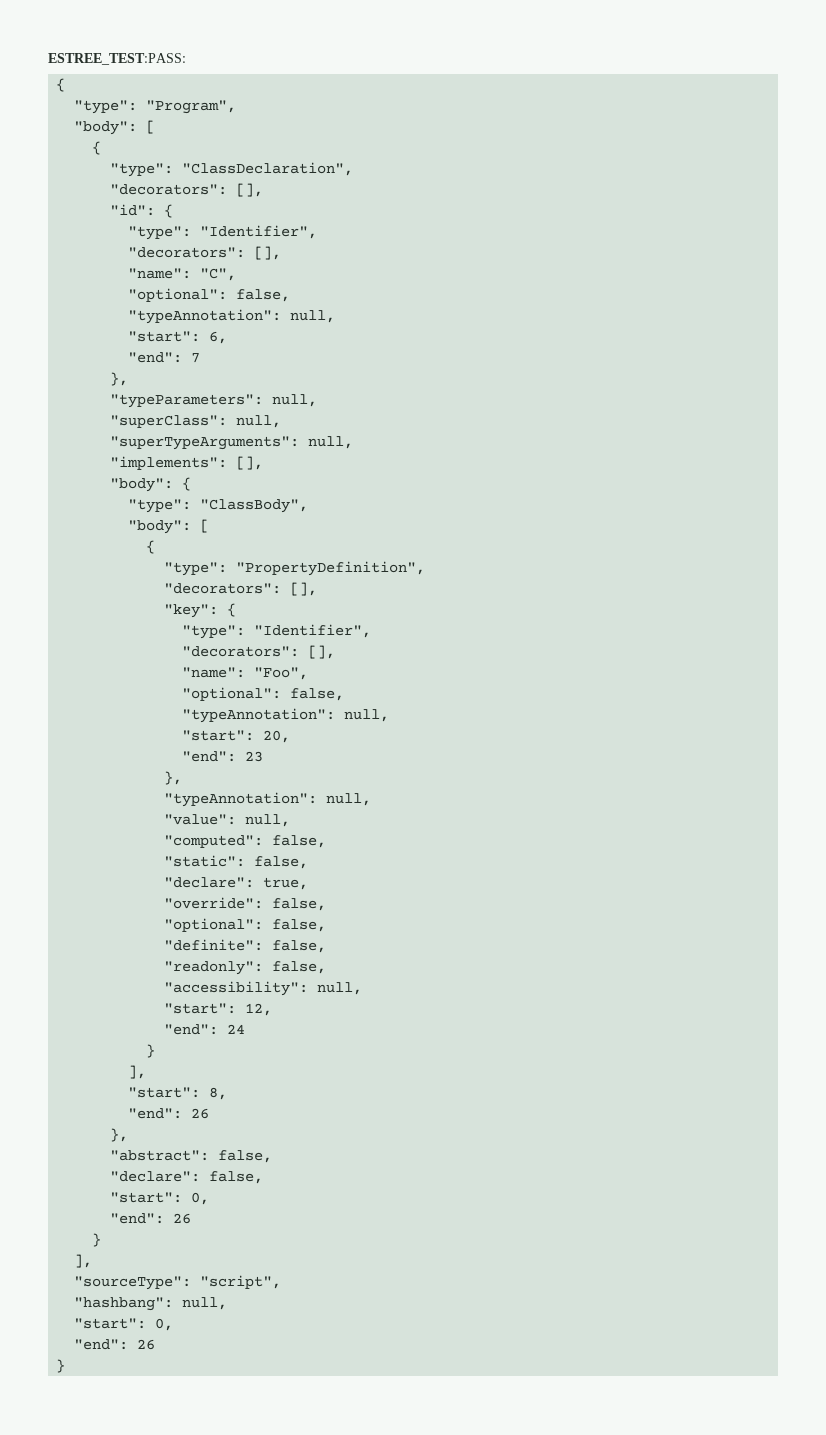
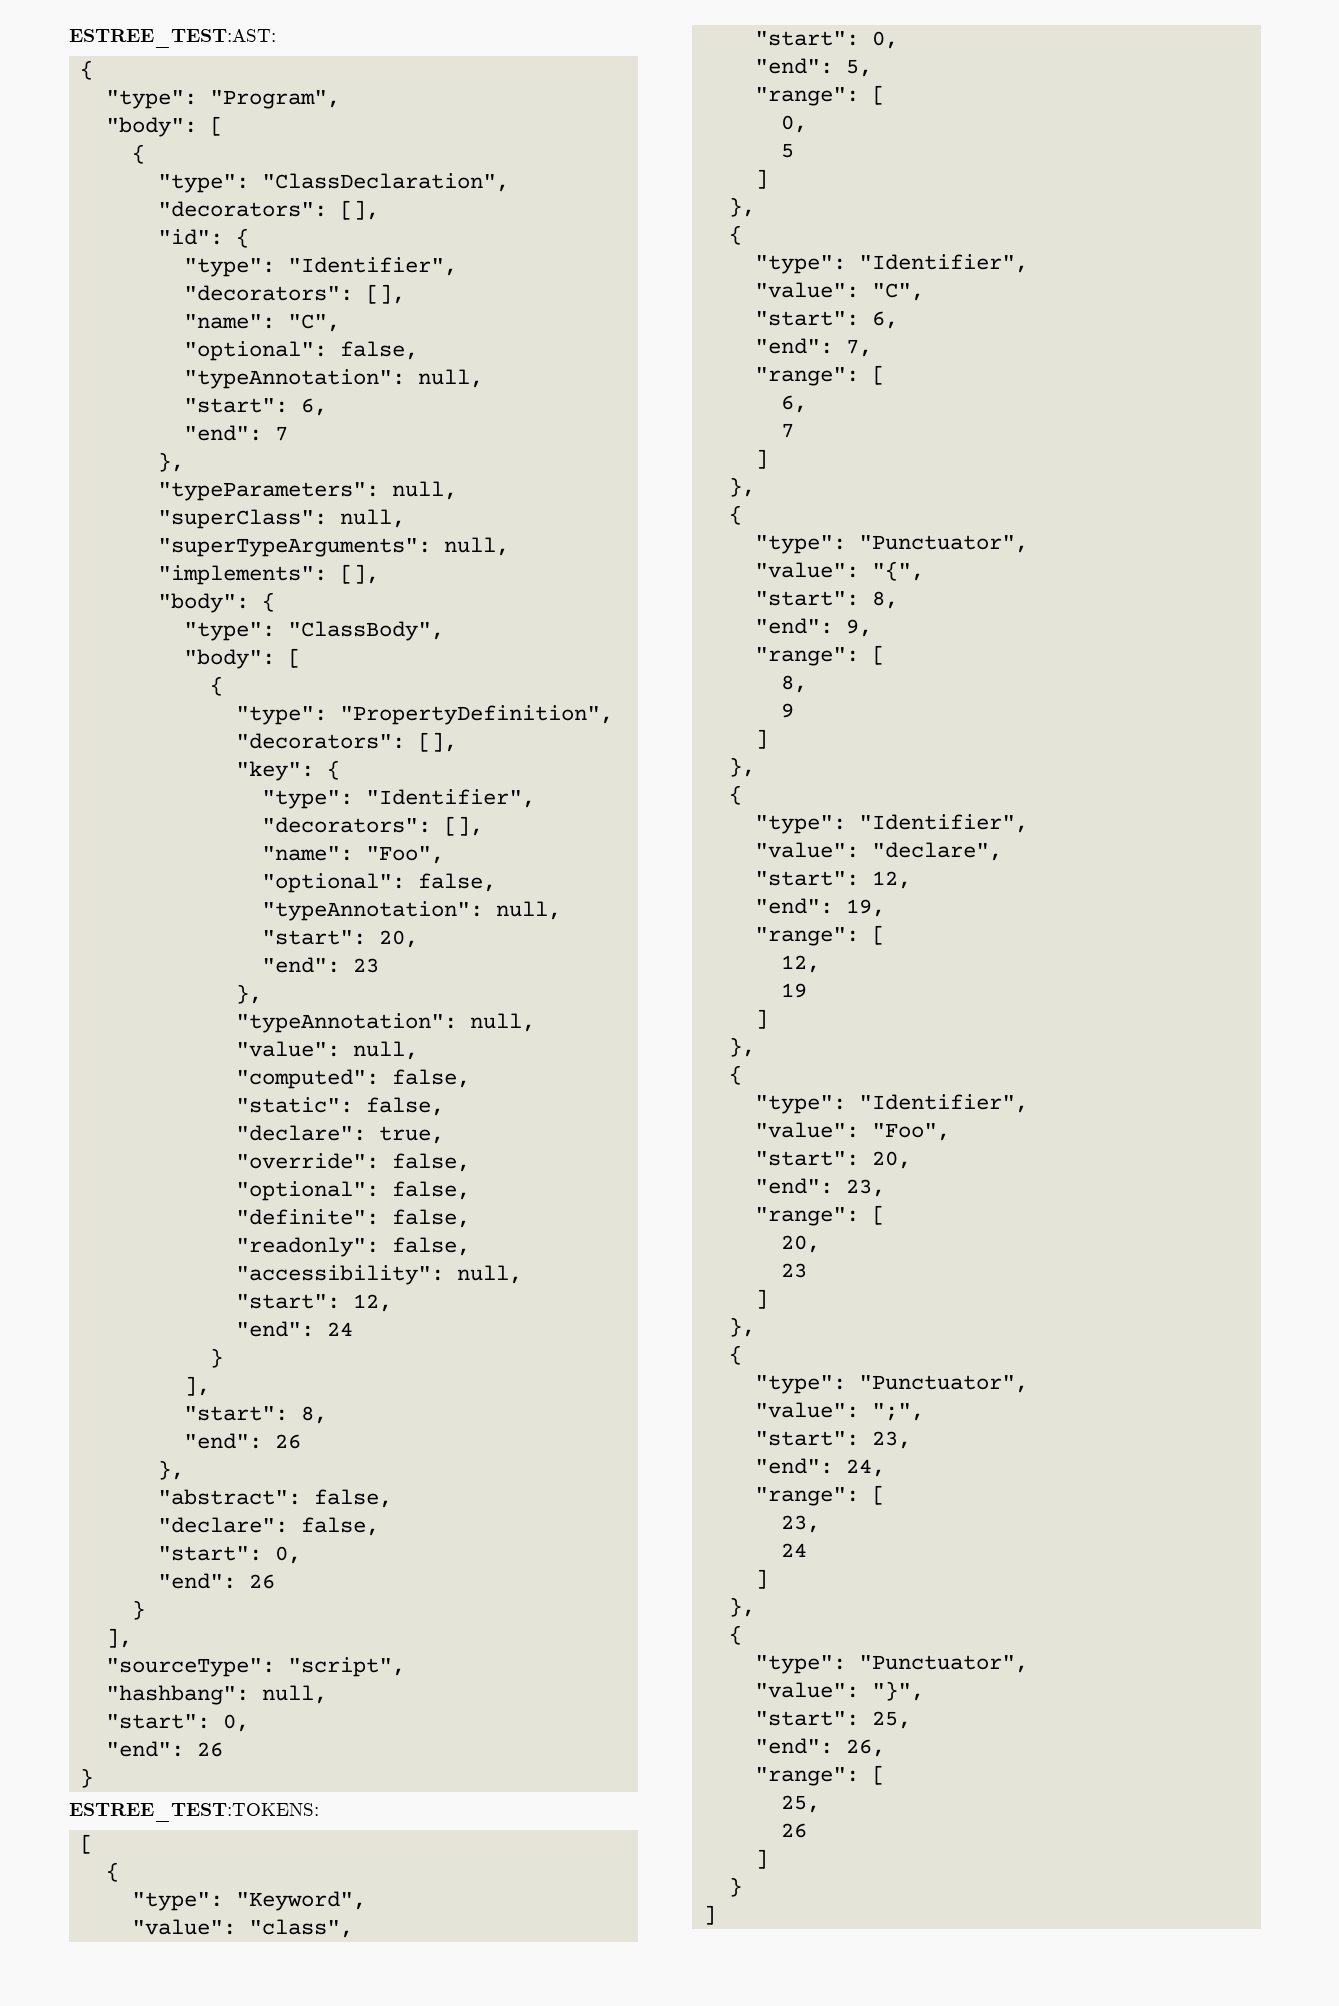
[48,53,186,65] ESTREE_TEST:PASS: -> [69,29,276,48] ESTREE_TEST:AST:
(66, 1366) none -> [69,1803,319,1822] [80,1834,94,1854] [106,1862,120,1882] [132,1891,367,1911] [132,1919,354,1938] [755,31,899,49] [755,58,873,77] [755,85,886,106] [781,115,808,133] [781,143,795,158] [755,169,769,189] [729,197,756,217] [729,225,743,245] [755,254,1029,274] [755,282,925,301] [755,311,899,329] [755,338,873,357] [755,365,886,386] [781,395,808,413] [781,423,795,438] [755,449,769,469] [729,477,756,497] [729,505,743,525] [755,535,1029,554] [755,561,925,581] [755,591,899,609] [755,618,873,637] [755,645,886,666] [781,675,808,693] [781,703,795,718] [755,729,769,749] [729,757,756,777] [729,785,743,805] [755,814,1029,834] [755,842,1003,861] [755,871,912,889] [755,898,886,917] [755,925,886,946] [781,955,821,973] [781,983,808,998] [755,1009,769,1029] [729,1037,756,1057] [729,1065,743,1085] [755,1094,1029,1114] [755,1122,951,1141] [755,1151,912,1169] [755,1178,886,1197] [755,1205,886,1226] [781,1235,821,1253] [781,1263,808,1278] [755,1289,769,1309] [729,1317,756,1337] [729,1345,743,1365] [755,1375,1029,1394] [755,1402,925,1421] [755,1431,912,1449] [755,1458,886,1477] [755,1485,886,1506] [781,1515,821,1533] [781,1543,808,1557] [755,1569,769,1589] [729,1597,756,1617] [729,1625,743,1645] [755,1655,1029,1674] [755,1681,925,1701] [755,1711,912,1729] [755,1738,886,1757] [755,1765,886,1786] [781,1795,821,1813] [781,1823,808,1838] [755,1849,769,1869] [729,1877,743,1897] [703,1905,717,1925] // ESTREE_TEST:TOKENS: // [ // { // "type": "Keyword", // "value": "class", // "start": 0, // "end": 5, // "range": [ // 0, // 5 // ] // }, // { // "type": "Identifier", // "value": "C", // "start": 6, // "end": 7, // "range": [ // 6, // 7 // ] // }, // { // "type": "Punctuator", // "value": "{", // "start": 8, // "end": 9, // "range": [ // 8, // 9 // ] // }, // { // "type": "Identifier", // "value": "declare", // "start": 12, // "end": 19, // "range": [ // 12, // 19 // ] // }, // { // "type": "Identifier", // "value": "Foo", // "start": 20, // "end": 23, // "range": [ // 20, // 23 // ] // }, // { // "type": "Punctuator", // "value": ";", // "start": 23, // "end": 24, // "range": [ // 23, // 24 // ] // }, // { // "type": "Punctuator", // "value": "}", // "start": 25, // "end": 26, // "range": [ // 25, // 26 // ] // } // ]

